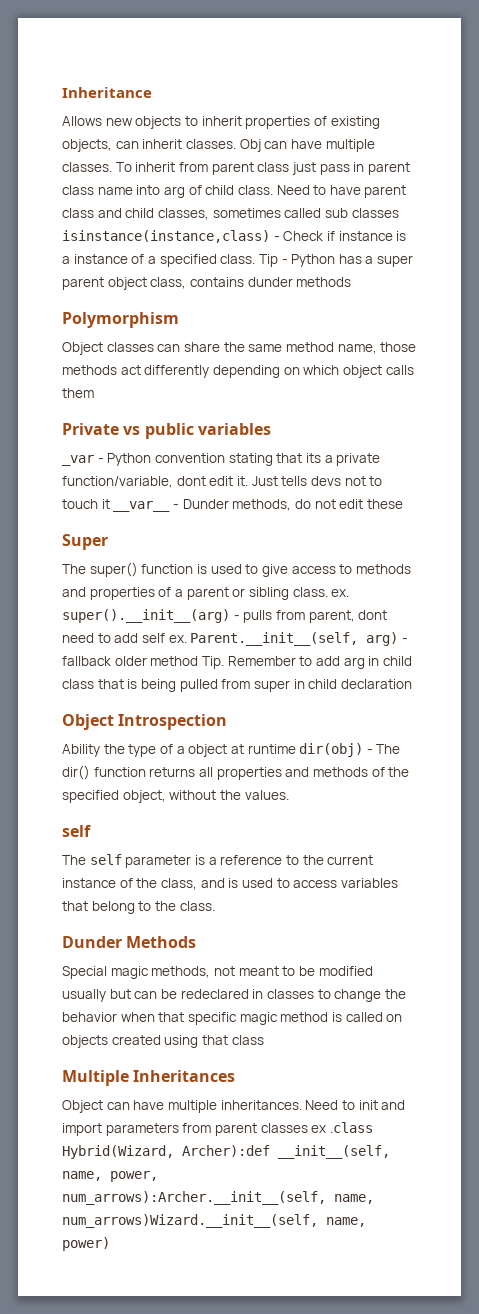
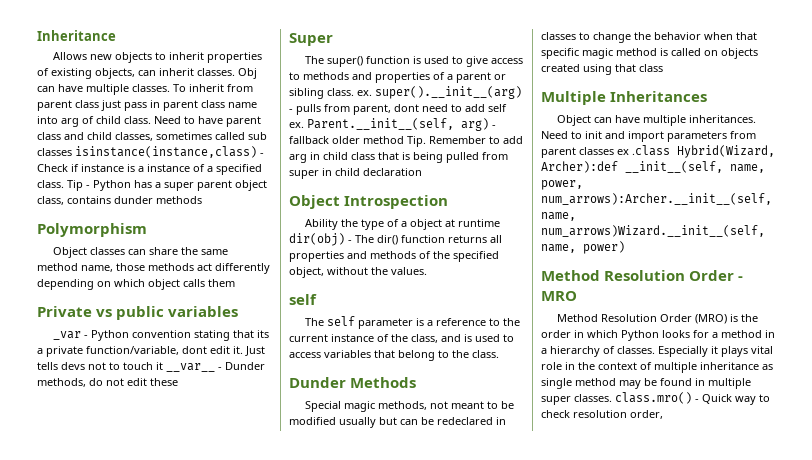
(110, 1244) none -> [541,270,744,281] [541,291,577,301] [556,314,758,324] [541,330,775,341] [541,346,773,357] [541,362,773,373] [541,378,751,389] [541,392,770,405] [541,410,663,419] // Method Resolution Order - MRO // Method Resolution Order (MRO) is the order in which Python looks for a method in a hierarchy of classes. Especially it plays vital role in the context of multiple inheritance as single method may be found in multiple super classes. class.mro() - Quick way to check resolution order,

